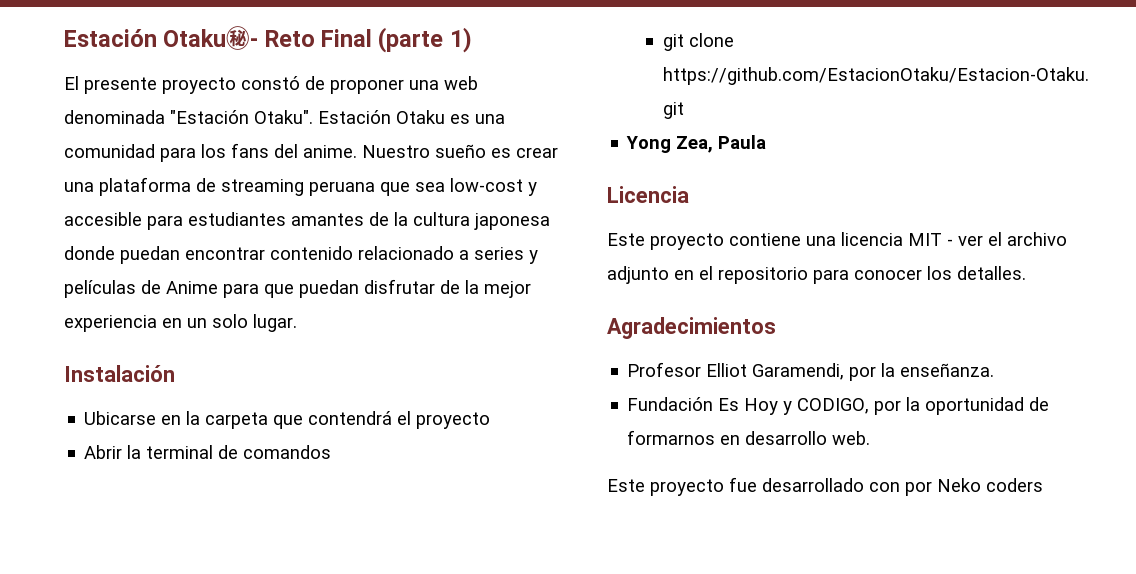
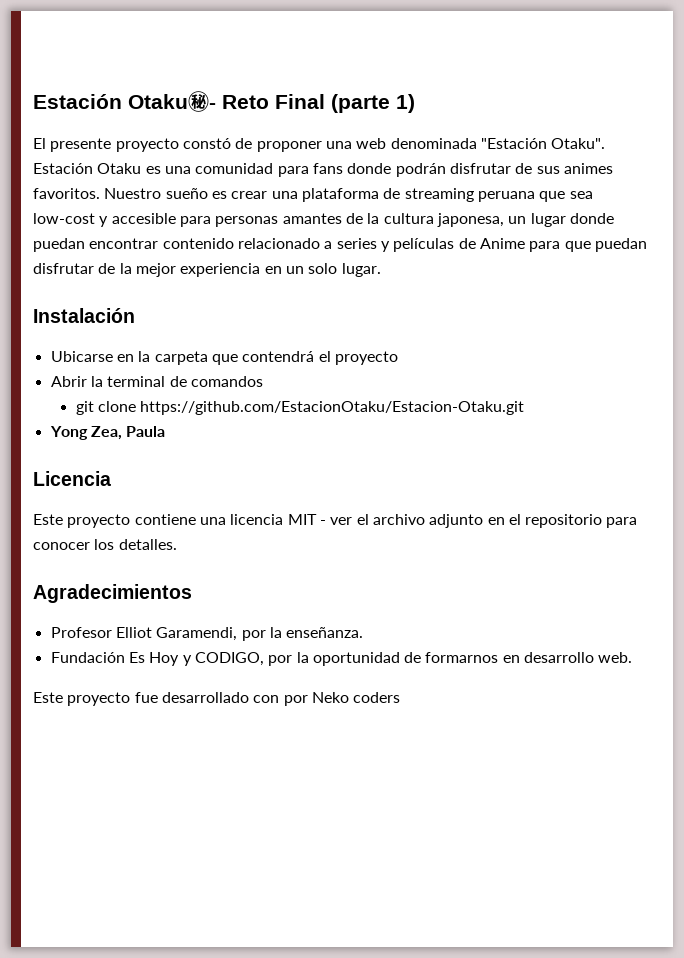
[201,143,357,158] los fans del anime. -> [312,163,613,177] [33,188,100,199] fans donde podrán disfrutar de sus animes favoritos.
[188,212,286,226] estudiantes -> [215,216,279,227] personas
[474,213,550,230] japonesa -> [436,213,566,227] japonesa, un lugar

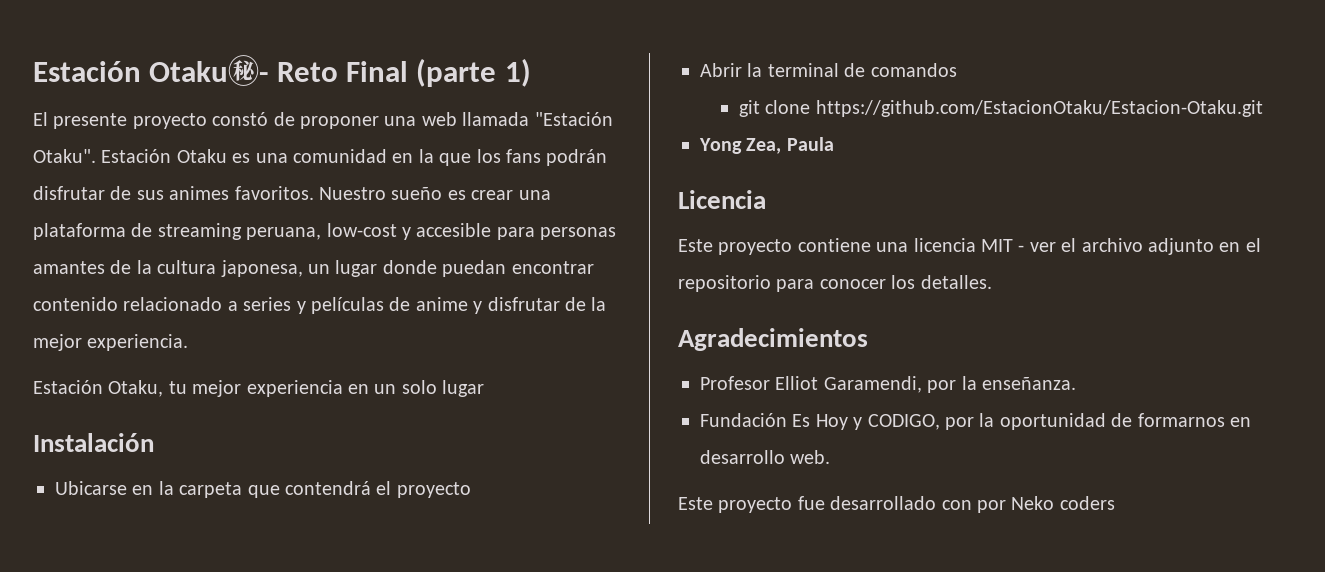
[390,138,477,149] denominada -> [462,112,530,126] llamada
[277,163,392,177] para fans donde -> [392,149,541,166] en la que los fans
[477,191,593,202] peruana que sea -> [246,227,322,240] peruana,
[479,238,647,252] [33,263,132,274] Anime para que puedan disfrutar de la -> [415,297,607,314] [33,334,189,351] [33,380,187,397] anime y disfrutar de la mejor experiencia. // Estación Otaku, tu
[341,263,381,277] lugar. -> [442,380,485,397] lugar

